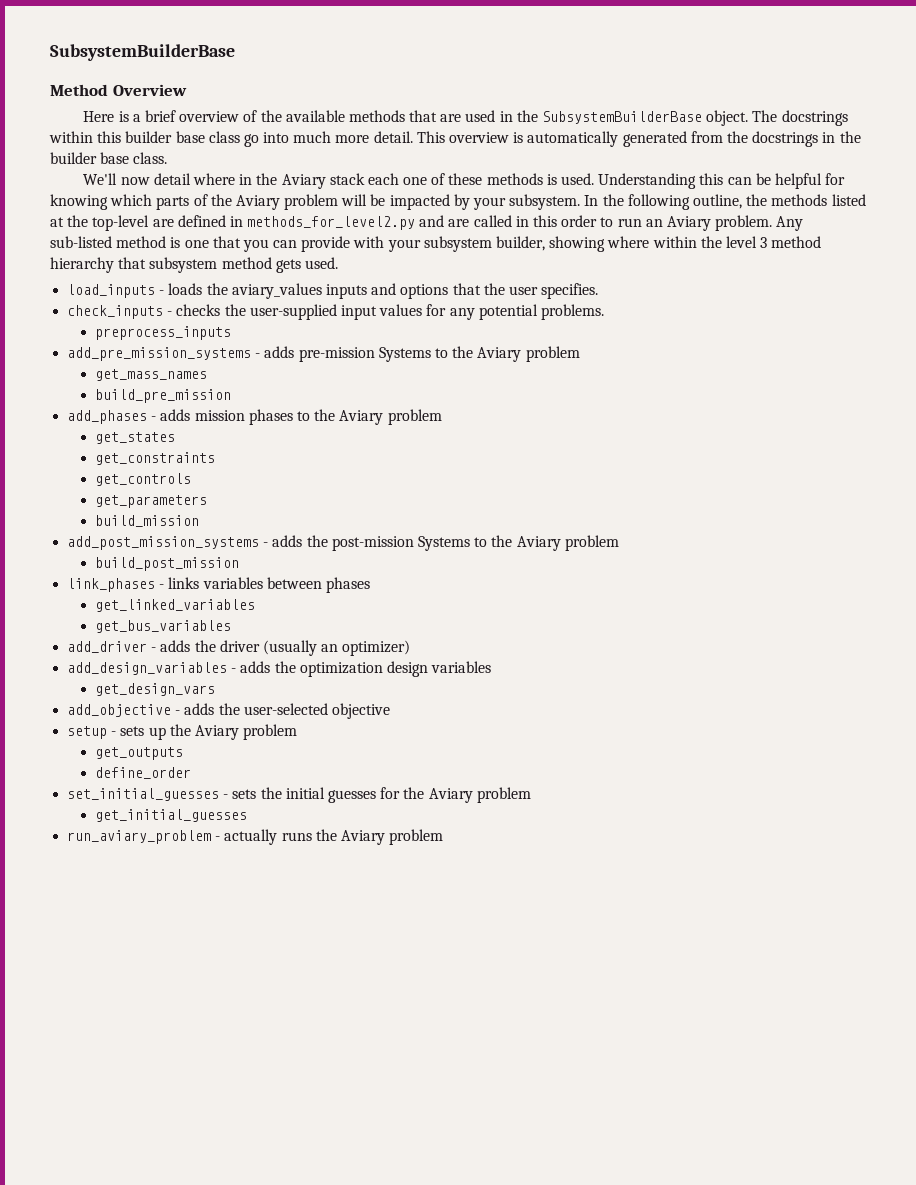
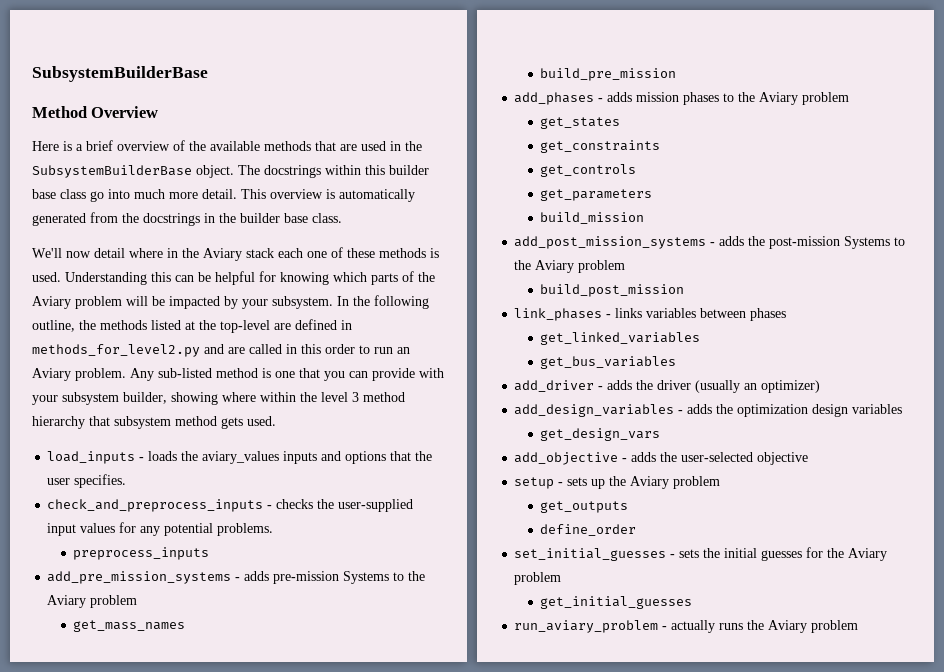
[67,305,164,319] check_inputs -> [47,499,264,512] check_and_preprocess_inputs

